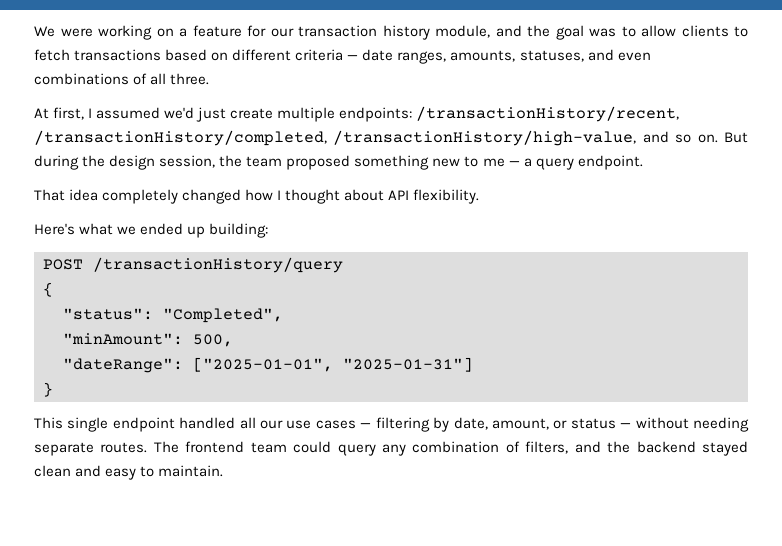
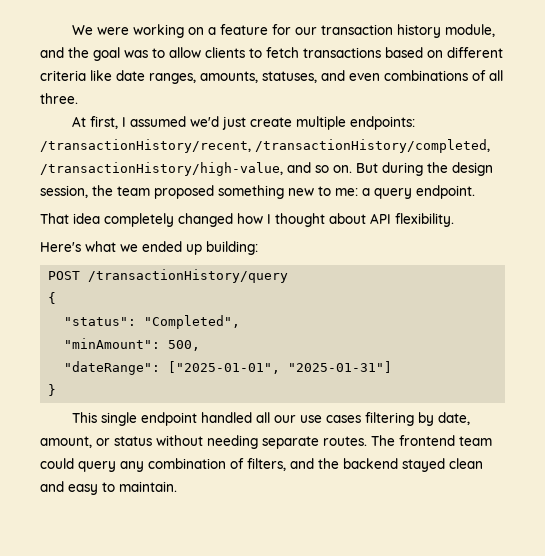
[347,55,359,60] — -> [90,70,112,81] like
[482,158,520,167] me — -> [335,188,358,196] me:
[360,423,372,428] — -> (362, 419) none
[620,423,632,428] — -> (152, 441) none

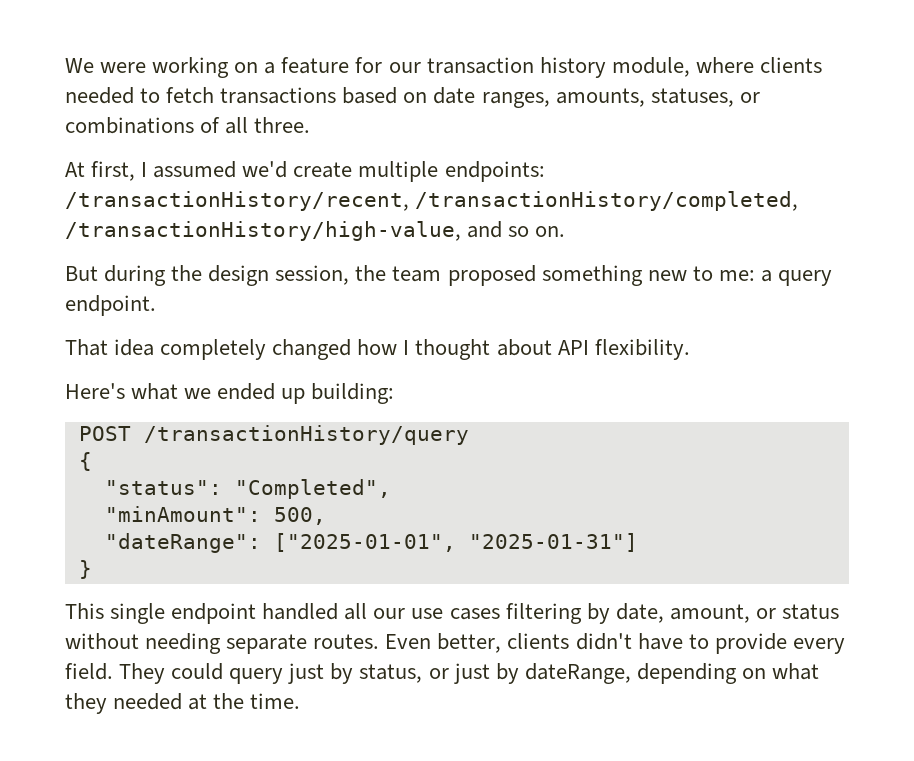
[40,47,245,61] and the goal was to allow clients -> [695,57,822,73] [65,87,134,104] where clients needed
[447,47,503,58] [40,70,112,81] different criteria like -> (428, 97) none
[321,70,380,81] and even -> [739,92,760,103] or
[222,116,247,130] just -> (288, 169) none
(352, 169) none -> (566, 231) //
[371,435,492,446] [40,458,483,472] [40,481,177,495] The frontend team could query any combination of filters, and the backend stayed clean and easy to maintain. -> [385,633,845,654] [65,663,819,684] [65,693,301,714] Even better, clients didn't have to provide every field. They could query just by status, or just by dateRange, depending on what they needed at the time.

